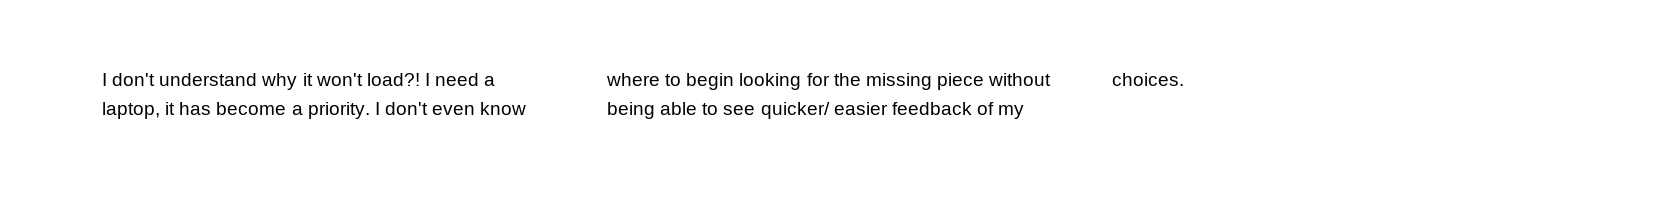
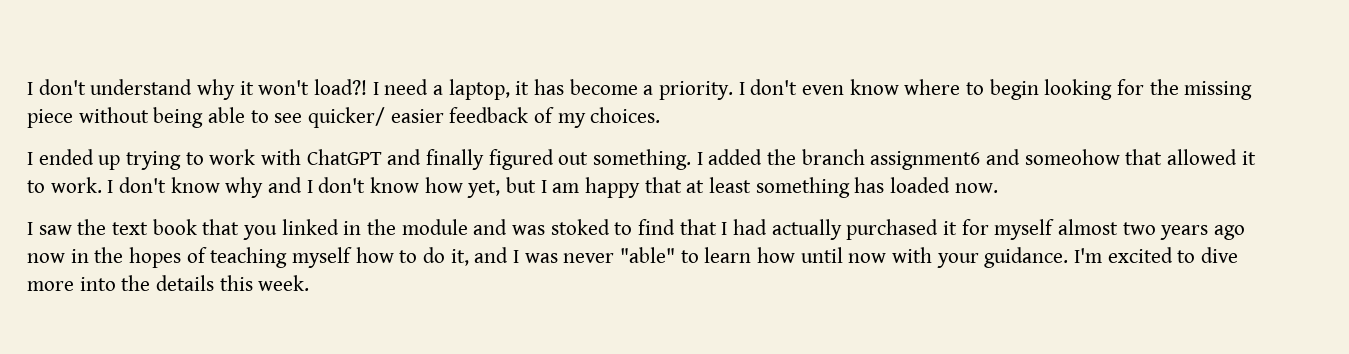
(1184, 79) none -> [27,149,1256,170] [27,177,998,198] [27,219,1246,240] [27,247,1239,268] [27,275,310,291] // I ended up trying to work with ChatGPT and finally figured out something. I added the branch assignment6 and someohow that allowed it to work. I don't know why and I don't know how yet, but I am happy that at least something has loaded now. // I saw the text book that you linked in the module and was stoked to find that I had actually purchased it for myself almost two years ago now in the hopes of teaching myself how to do it, and I was never "able" to learn how until now with your guidance. I'm excited to dive more into the details this week.

